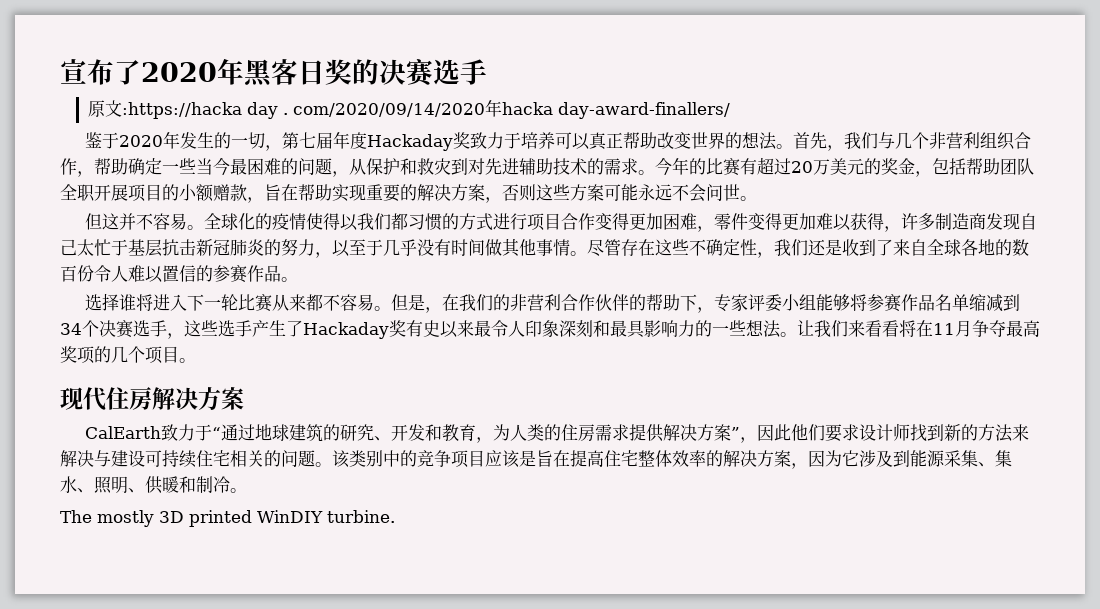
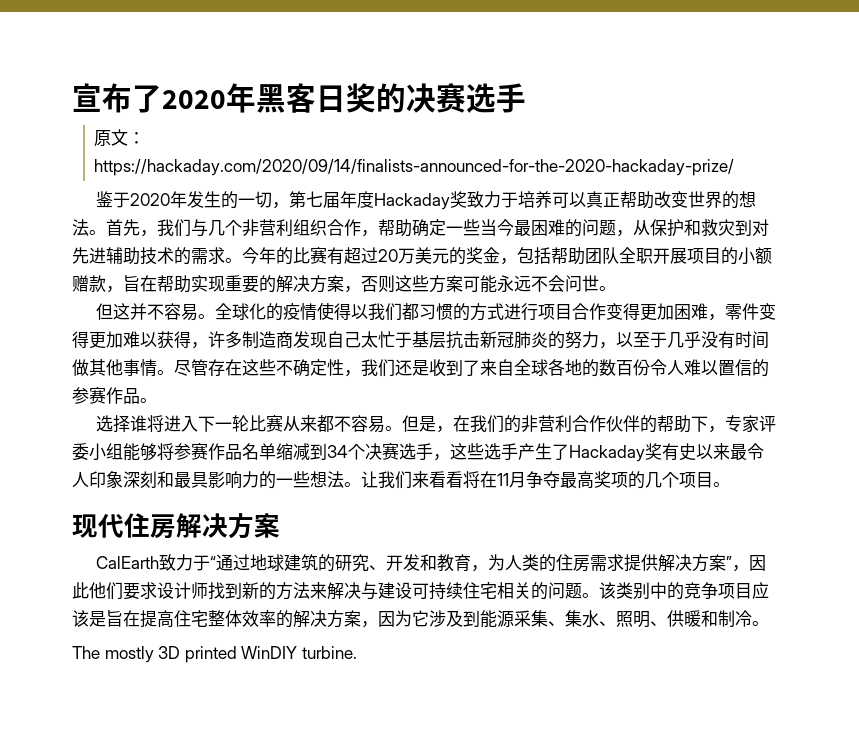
[122,99,731,119] :https://hacka day . com/2020/09/14/2020年hacka day-award-finallers/ -> [128,132,146,144] [94,159,735,176] ：https://hackaday.com/2020/09/14/finalists-announced-for-the-2020-hackaday-prize/

